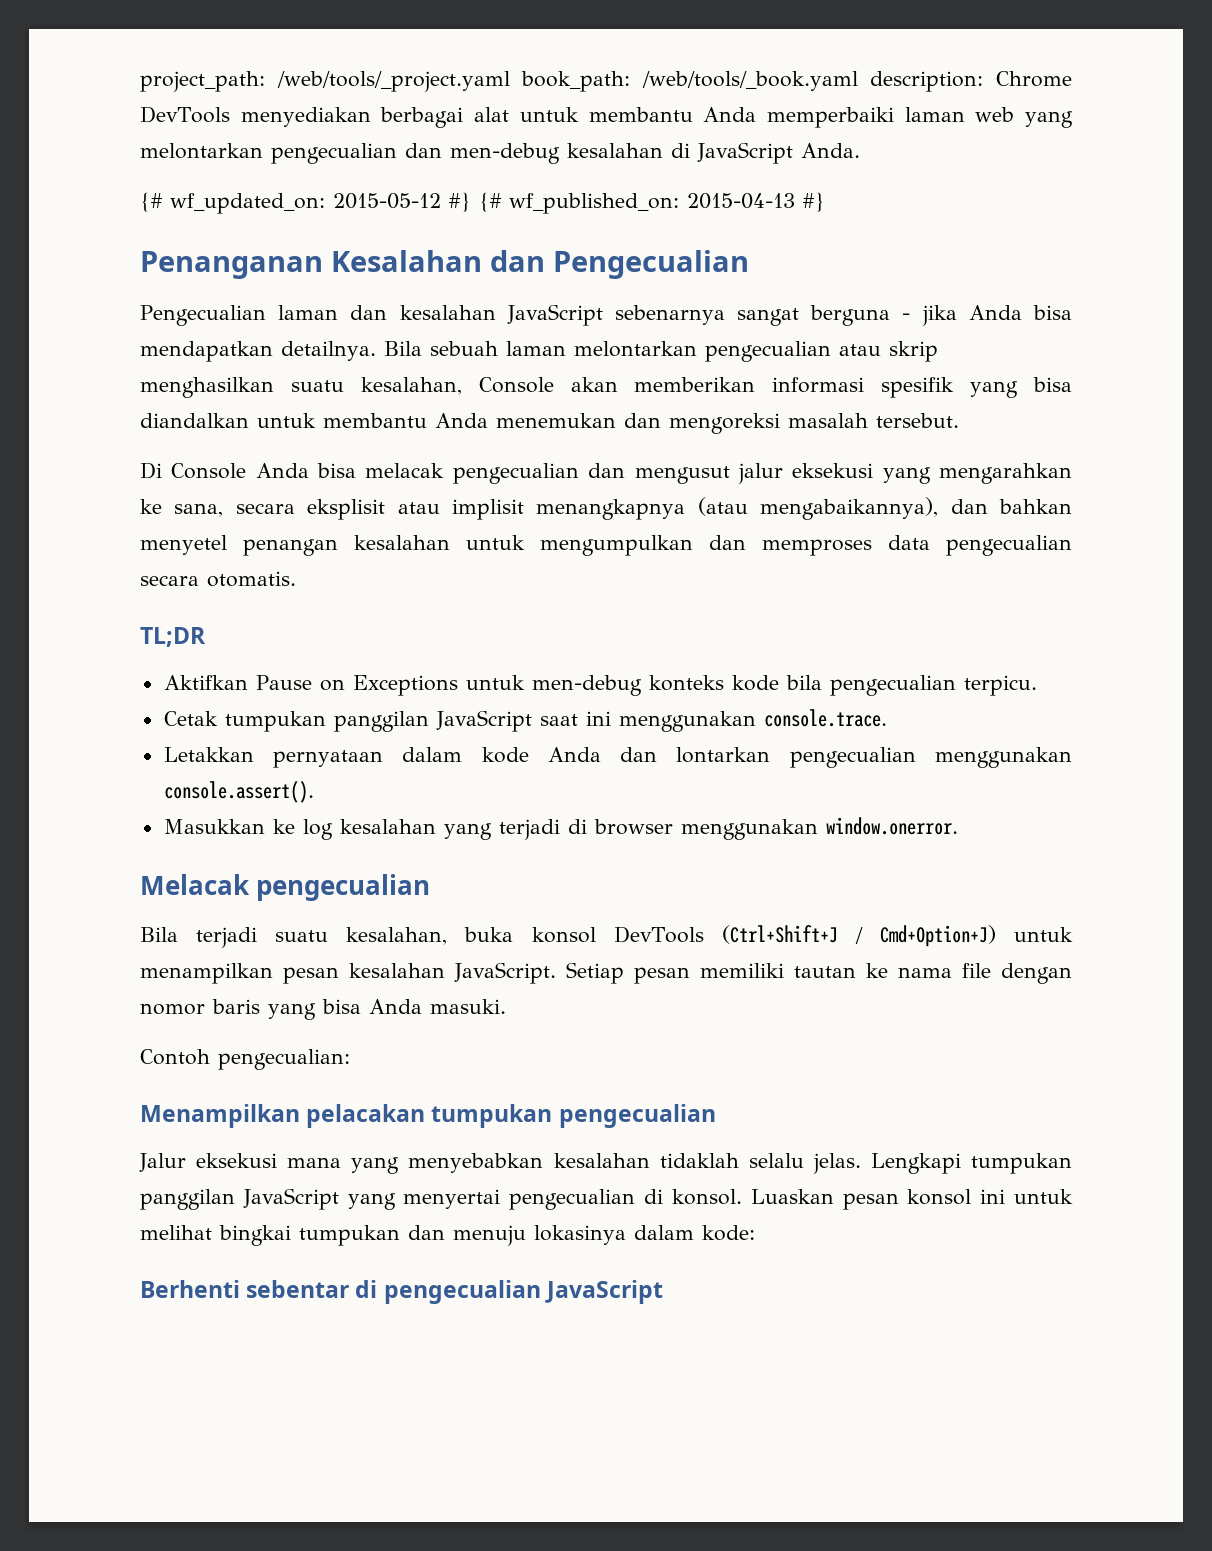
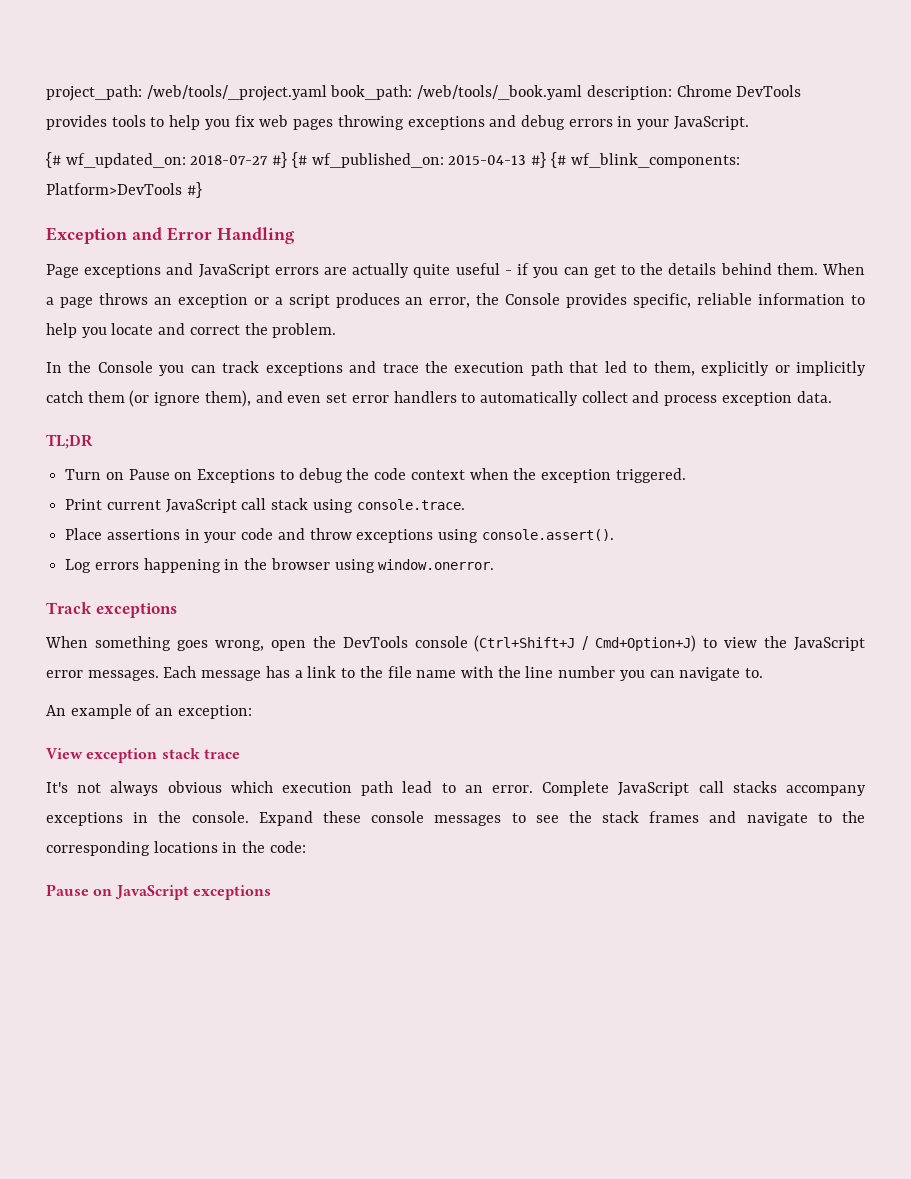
[240,107,1073,128] [140,142,860,164] menyediakan berbagai alat untuk membantu Anda memperbaiki laman web yang melontarkan pengecualian dan men-debug kesalahan di JavaScript Anda. -> [46,115,749,130] provides tools to help you fix web pages throwing exceptions and debug errors in your JavaScript.
[333,193,441,209] 2015-05-12 -> [190,155,269,165] 2018-07-27
[140,250,749,279] [140,304,1072,326] [140,341,938,362] [140,377,1073,398] [140,413,959,434] [140,462,1072,484] [140,497,1072,520] [140,535,1072,556] [140,571,296,587] // Penanganan Kesalahan dan Pengecualian // Pengecualian laman dan kesalahan JavaScript sebenarnya sangat berguna - jika Anda bisa mendapatkan detailnya. Bila sebuah laman melontarkan pengecualian atau skrip menghasilkan suatu kesalahan, Console akan memberikan informasi spesifik yang bisa diandalkan untuk membantu Anda menemukan dan mengoreksi masalah tersebut. // Di Console Anda bisa melacak pengecualian dan mengusut jalur eksekusi yang mengarahkan ke sana, secara eksplisit atau implisit menangkapnya (atau mengabaikannya), dan bahkan menyetel penangan kesalahan untuk mengumpulkan dan memproses data pengecualian secara otomatis. -> [550,152,740,168] [46,182,202,198] [46,227,295,244] [46,263,866,278] [46,293,866,308] [46,323,337,338] [46,361,867,376] [46,390,832,407] {# wf_blink_components: Platform>DevTools #} // Exception and Error Handling // Page exceptions and JavaScript errors are actually quite useful - if you can get to the details behind them. When a page throws an exception or a script produces an error, the Console provides specific, reliable information to help you locate and correct the problem. // In the Console you can track exceptions and trace the execution path that led to them, explicitly or implicitly catch them (or ignore them), and even set error handlers to automatically collect and process exception data.
[163,675,248,690] Aktifkan -> [65,469,124,480] Turn on
[465,675,1037,696] [163,709,887,732] [163,747,1072,768] [163,781,314,803] [163,817,958,840] [140,874,431,901] [140,925,1073,948] [140,962,1072,984] [140,999,506,1020] [140,1049,350,1070] [140,1104,716,1128] [139,1153,1072,1174] [140,1188,1074,1210] [140,1225,755,1246] [140,1280,663,1304] untuk men-debug konteks kode bila pengecualian terpicu. // Cetak tumpukan panggilan JavaScript saat ini menggunakan console.trace. // Letakkan pernyataan dalam kode Anda dan lontarkan pengecualian menggunakan console.assert(). // Masukkan ke log kesalahan yang terjadi di browser menggunakan window.onerror. // Melacak pengecualian // Bila terjadi suatu kesalahan, buka konsol DevTools (Ctrl+Shift+J / Cmd+Option+J) untuk menampilkan pesan kesalahan JavaScript. Setiap pesan memiliki tautan ke nama file dengan nomor baris yang bisa Anda masuki. // Contoh pengecualian: // Menampilkan pelacakan tumpukan pengecualian // Jalur eksekusi mana yang menyebabkan kesalahan tidaklah selalu jelas. Lengkapi tumpukan panggilan JavaScript yang menyertai pengecualian di konsol. Luaskan pesan konsol ini untuk melihat bingkai tumpukan dan menuju lokasinya dalam kode: // Berhenti sebentar di pengecualian JavaScript -> [279,468,686,483] [65,498,465,513] [65,528,614,543] [65,558,495,573] [46,602,177,618] [45,635,866,652] [46,666,764,681] [46,704,252,719] [46,748,240,763] [46,781,867,796] [46,811,865,826] [46,841,306,856] [46,884,271,900] to debug the code context when the exception triggered. // Print current JavaScript call stack using console.trace. // Place assertions in your code and throw exceptions using console.assert(). // Log errors happening in the browser using window.onerror. // Track exceptions // When something goes wrong, open the DevTools console (Ctrl+Shift+J / Cmd+Option+J) to view the JavaScript error messages. Each message has a link to the file name with the line number you can navigate to. // An example of an exception: // View exception stack trace // It's not always obvious which execution path lead to an error. Complete JavaScript call stacks accompany exceptions in the console. Expand these console messages to see the stack frames and navigate to the corresponding locations in the code: // Pause on JavaScript exceptions

